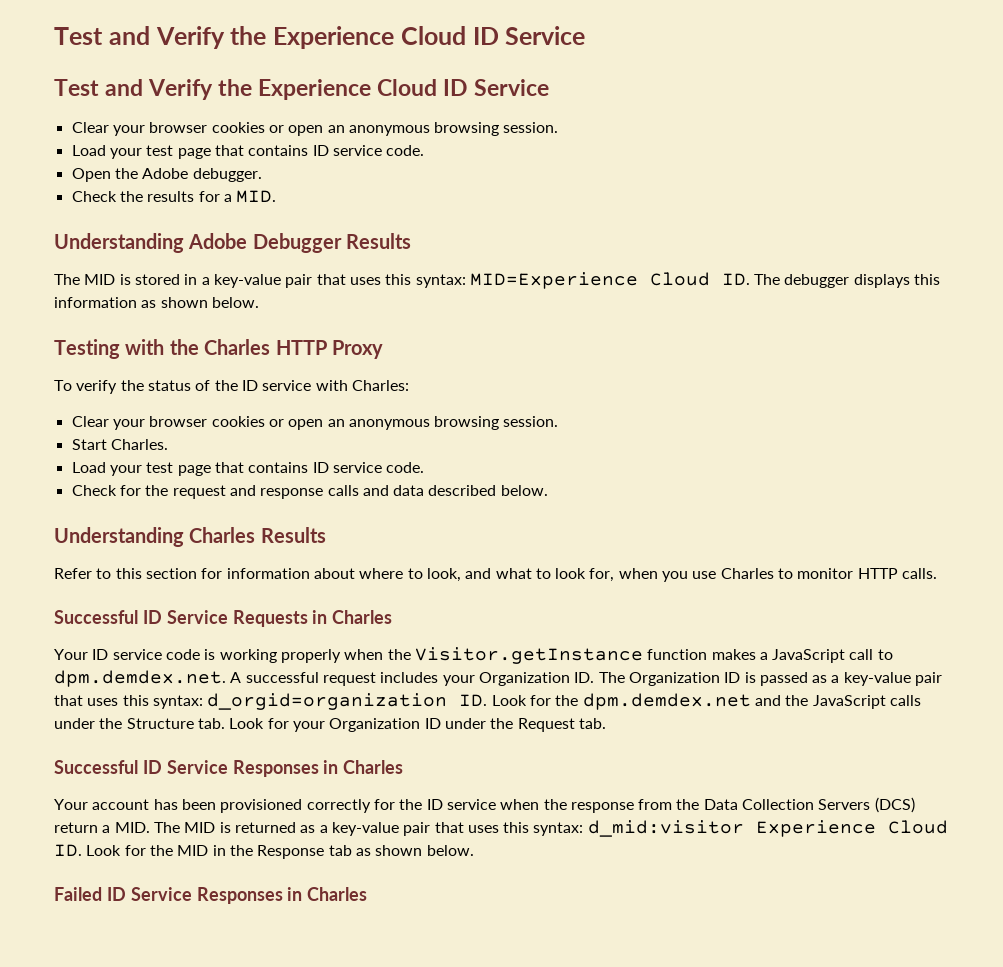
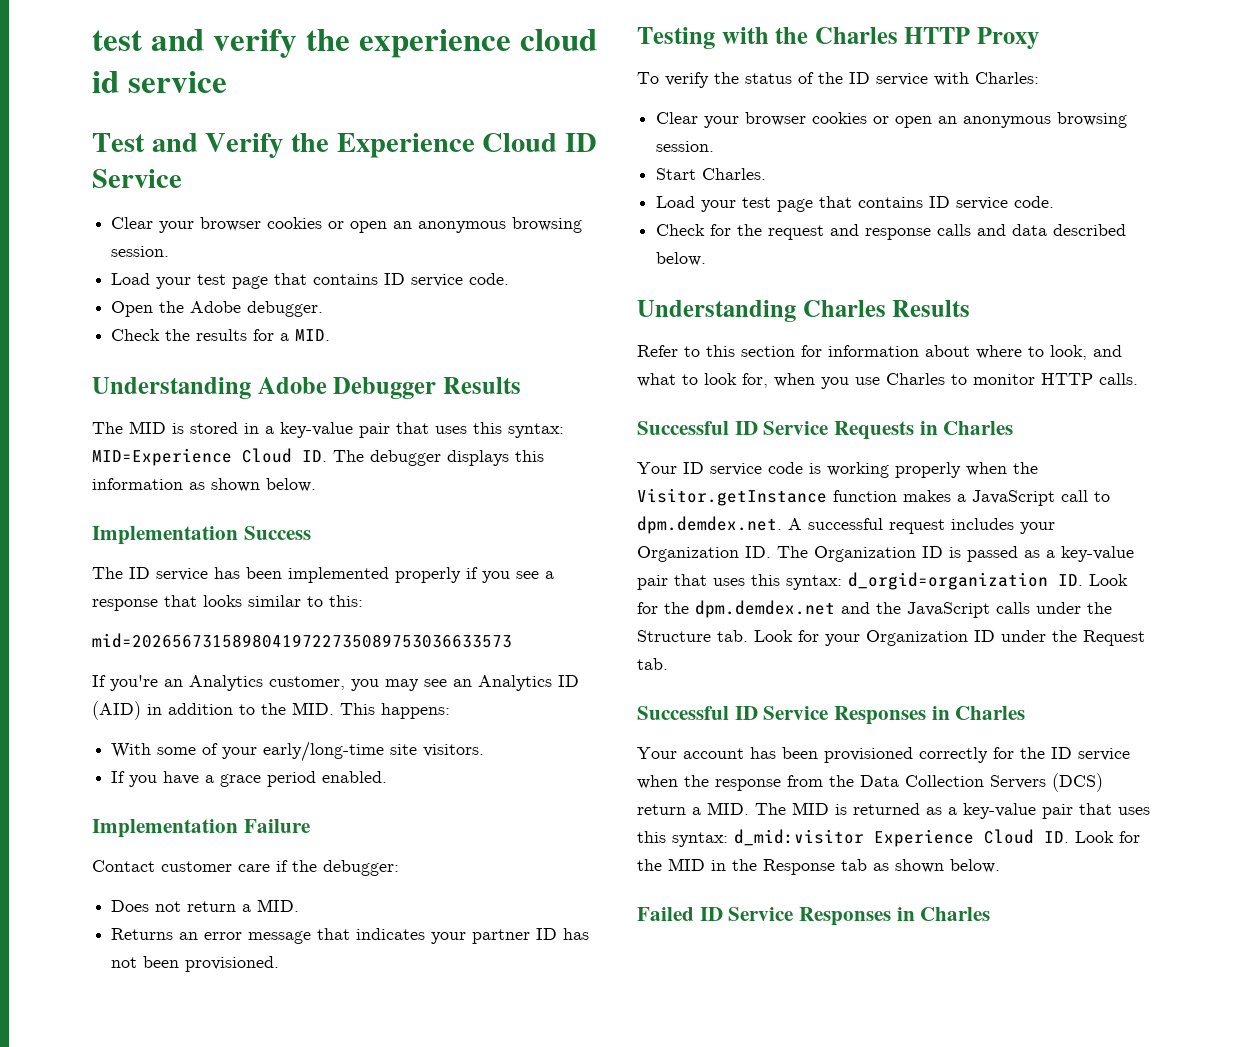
[54,26,586,49] Test and Verify the Experience Cloud ID Service -> [92,29,597,58] [92,71,227,93] test and verify the experience cloud id service
(259, 302) none -> [92,526,311,545] [92,567,554,583] [92,595,363,611] [92,633,512,648] [92,675,579,691] [92,701,450,720] [111,741,485,762] [111,771,388,787] [92,819,310,838] [92,860,399,876] [111,899,300,912] [111,928,590,944] [111,956,280,972] // Implementation Success // The ID service has been implemented properly if you see a response that looks similar to this: // mid=20265673158980419722735089753036633573 // If you're an Analytics customer, you may see an Analytics ID (AID) in addition to the MID. This happens: // With some of your early/long-time site visitors. // If you have a grace period enabled. // Implementation Failure // Contact customer care if the debugger: // Does not return a MID. // Returns an error message that indicates your partner ID has not been provisioned.

